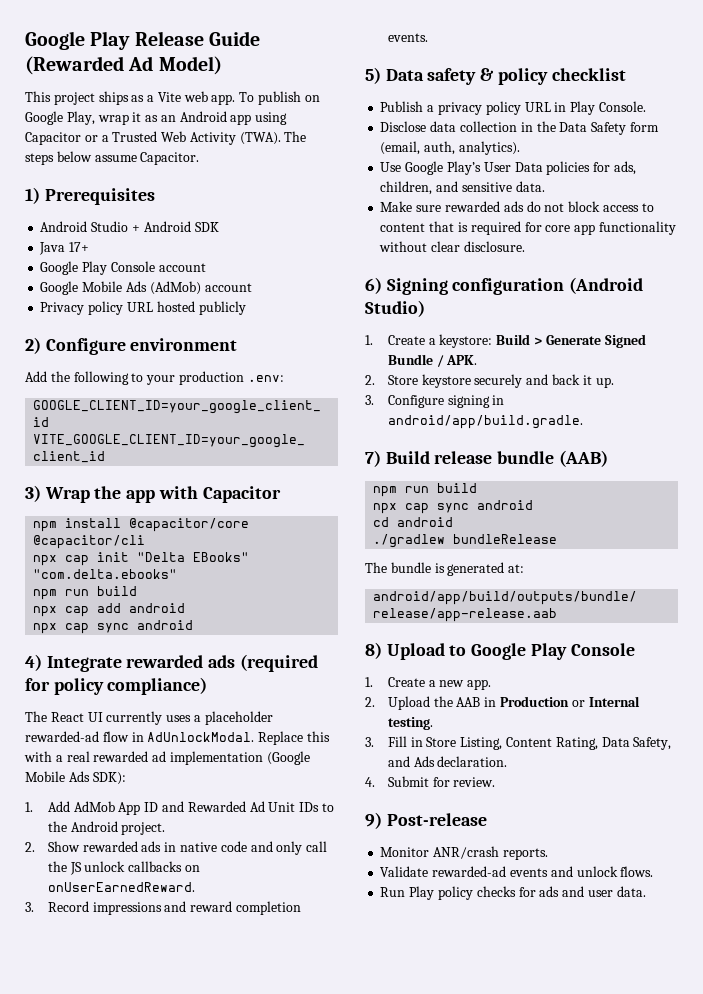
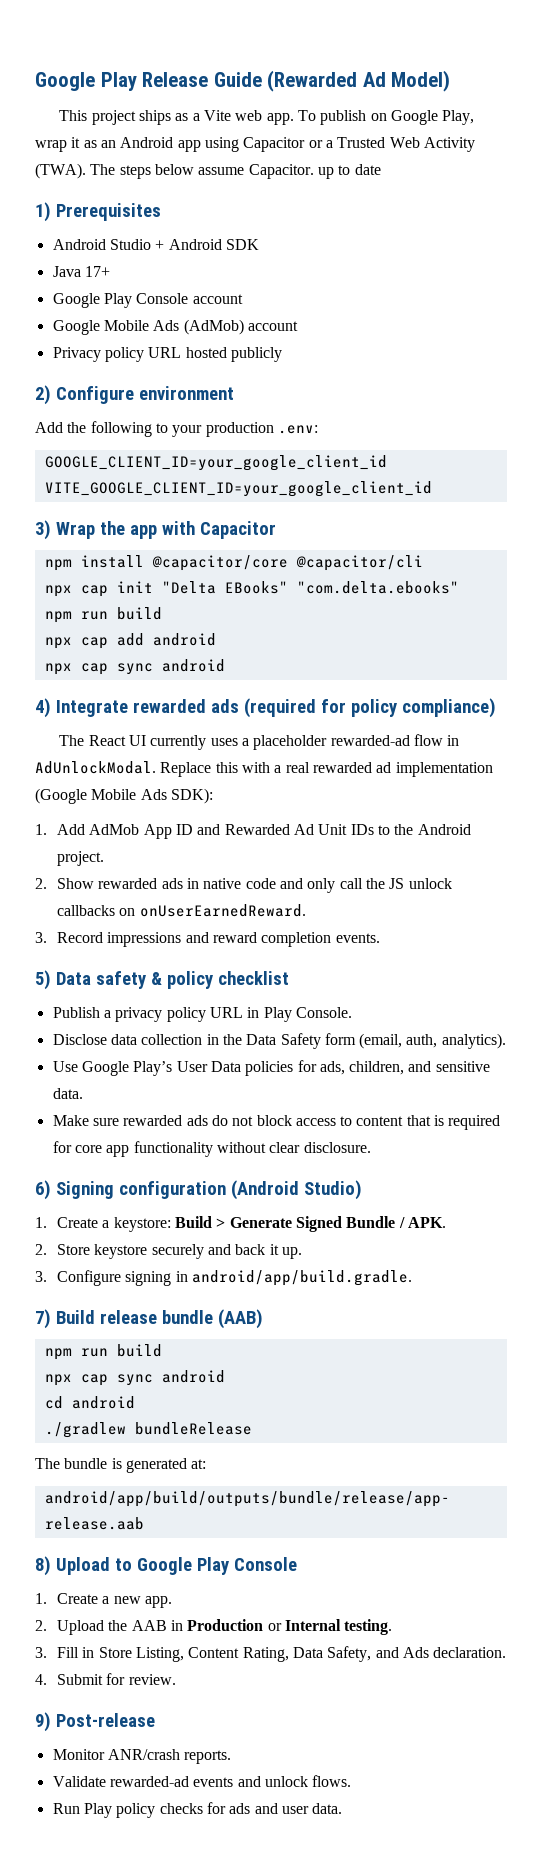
(200, 158) none -> [317,164,381,179] up to date

